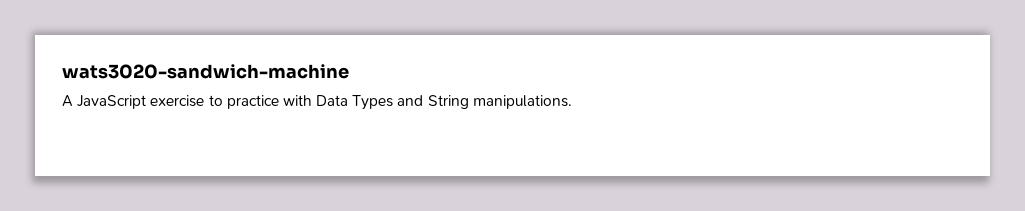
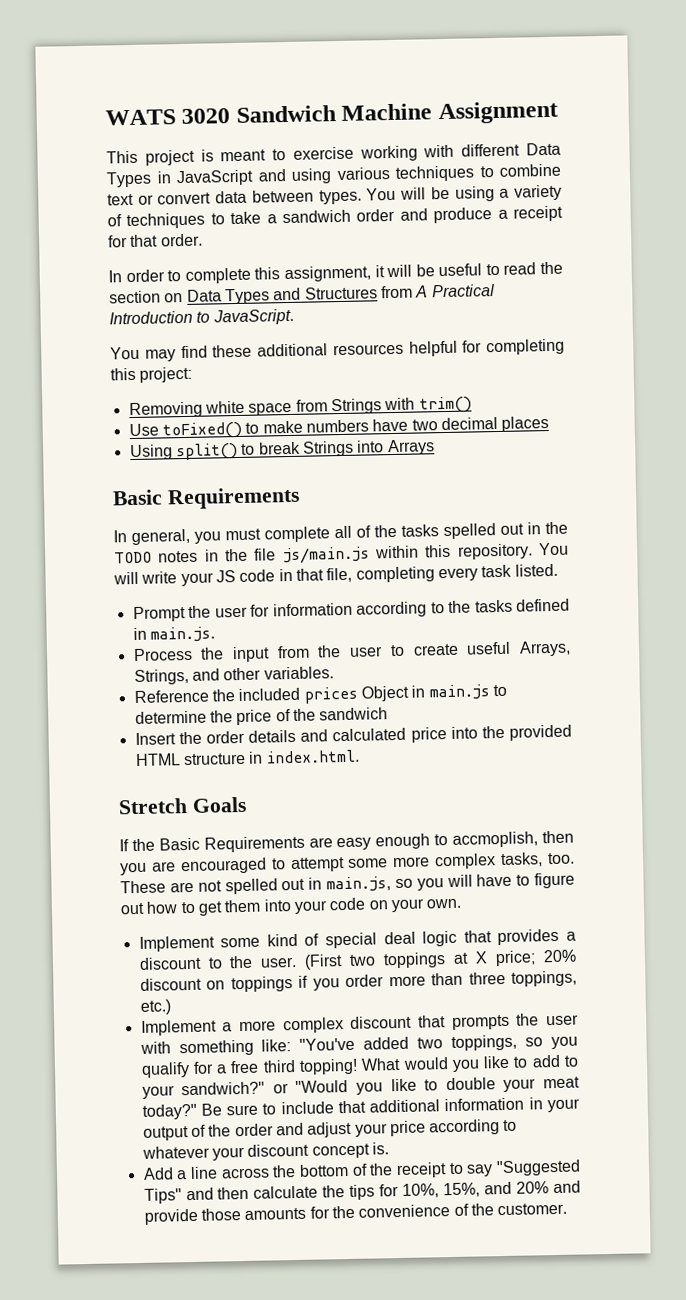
[62,64,349,79] [62,95,572,110] wats3020-sandwich-machine // A JavaScript exercise to practice with Data Types and String manipulations. -> [105,100,558,126] [106,142,561,166] [106,163,561,188] [107,184,563,206] [107,205,563,230] [107,233,203,248] [108,261,563,284] [109,284,495,305] [109,308,294,326] [110,338,565,362] [110,366,193,383] [128,396,472,419] [128,415,550,440] [129,439,435,461] [112,486,300,510] [113,521,568,546] [114,542,569,565] [113,563,558,587] [132,598,570,623] [132,626,215,643] [132,640,571,663] [133,666,334,686] [133,684,507,704] [134,707,389,726] [134,724,572,746] [134,749,360,767] [118,796,247,815] [119,830,574,853] [120,852,576,876] [120,872,575,895] [120,897,462,916] [138,928,576,952] [138,949,577,970] [139,970,577,993] [139,999,171,1015] [140,1013,579,1036] [139,1034,578,1057] [140,1054,579,1078] [141,1076,581,1099] [141,1097,580,1120] [142,1119,518,1141] [141,1142,389,1161] [142,1159,582,1180] [143,1180,581,1204] [143,1202,568,1225] WATS 3020 Sandwich Machine Assignment // This project is meant to exercise working with different Data Types in JavaScript and using various techniques to combine text or convert data between types. You will be using a variety of techniques to take a sandwich order and produce a receipt for that order. // In order to complete this assignment, it will be useful to read the section on Data Types and Structures from A Practical Introduction to JavaScript. // You may find these additional resources helpful for completing this project: // Removing white space from Strings with trim() // Use toFixed() to make numbers have two decimal places // Using split() to break Strings into Arrays // Basic Requirements // In general, you must complete all of the tasks spelled out in the TODO notes in the file js/main.js within this repository. You will write your JS code in that file, completing every task listed. // Prompt the user for information according to the tasks defined in main.js. // Process the input from the user to create useful Arrays, Strings, and other variables. // Reference the included prices Object in main.js to determine the price of the sandwich // Insert the order details and calculated price into the provided HTML structure in index.html. // Stretch Goals // If the Basic Requirements are easy enough to accmoplish, then you are encouraged to attempt some more complex tasks, too. These are not spelled out in main.js, so you will have to figure out how to get them into your code on your own. // Implement some kind of special deal logic that provides a discount to the user. (First two toppings at X price; 20% discount on toppings if you order more than three toppings, etc.) // Implement a more complex discount that prompts the user with something like: "You've added two toppings, so you qualify for a free third topping! What would you like to add to your sandwich?" or "Would you like to double your meat today?" Be sure to include that additional information in your output of the order and adjust your price according to whatever your discount concept is. // Add a line across the bottom of the receipt to say "Suggested Tips" and then calculate the tips for 10%, 15%, and 20% and provide those amounts for the convenience of the customer.

